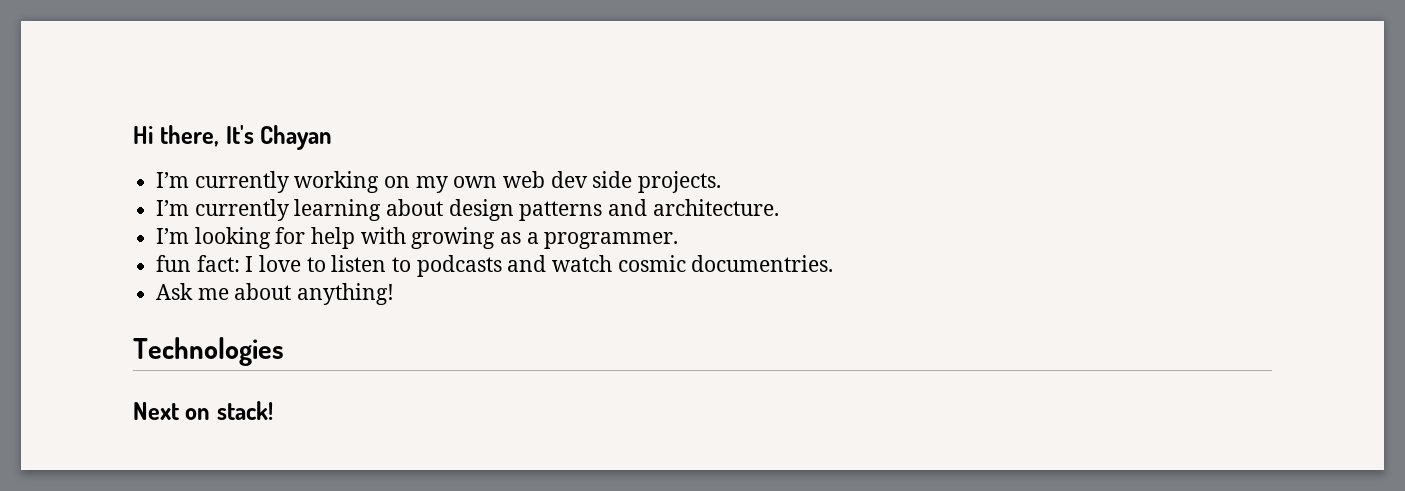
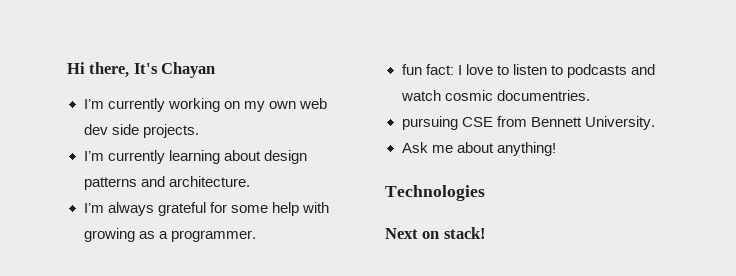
[194,227,306,249] looking for -> [107,202,268,216] always grateful for some
(834, 263) none -> [401,116,655,130] // pursuing CSE from Bennett University.

